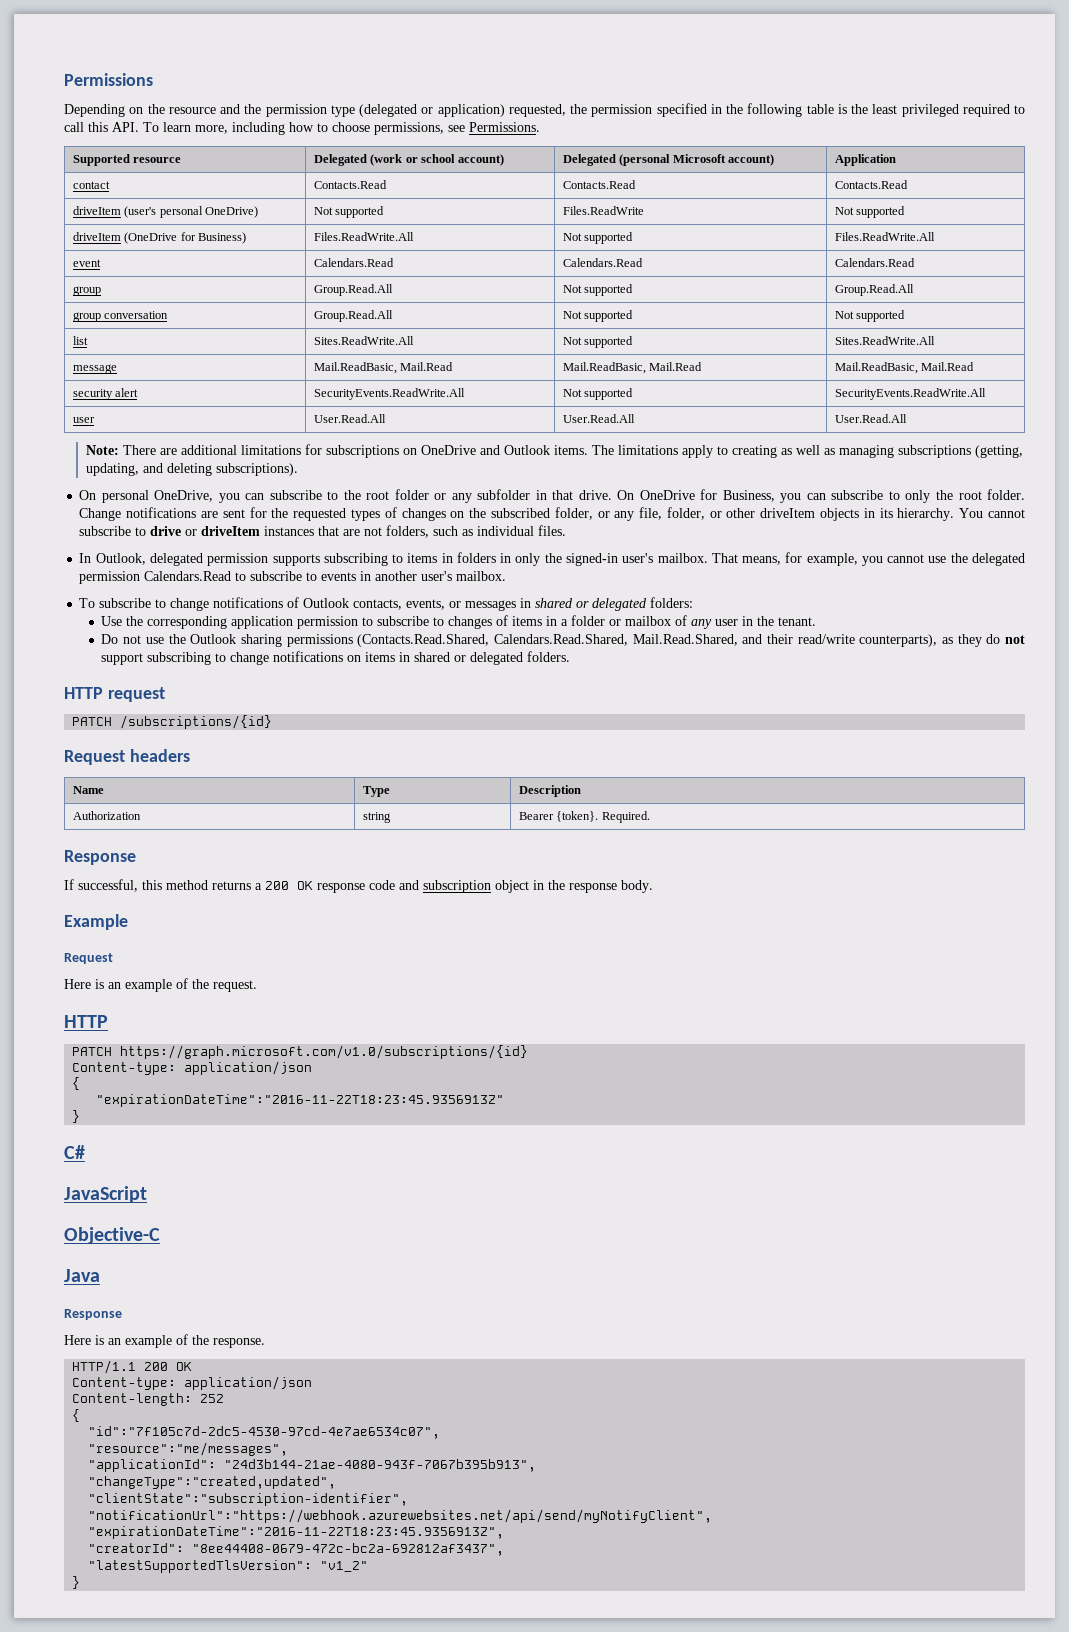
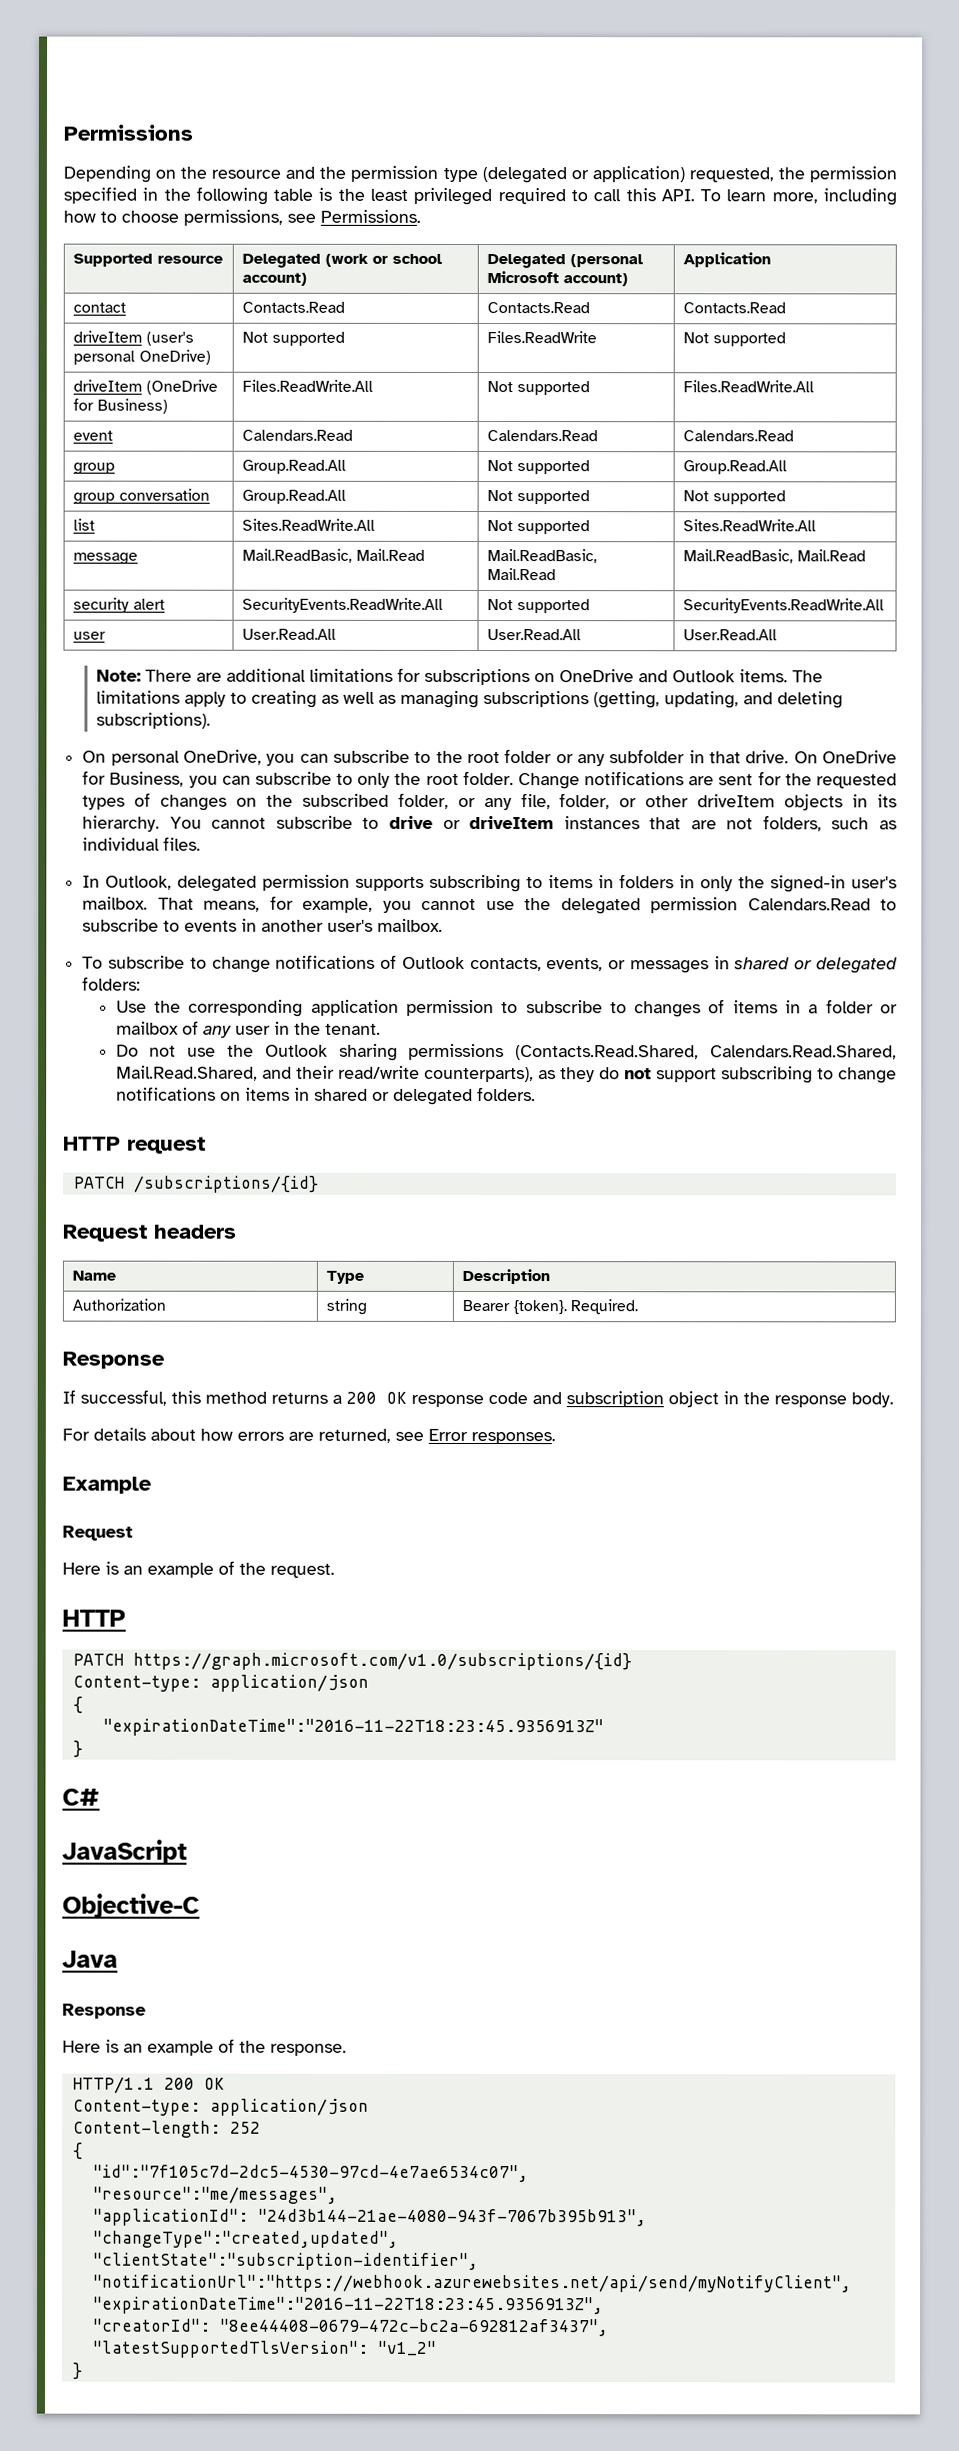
(653, 886) none -> [62,1427,556,1445] // For details about how errors are returned, see Error responses.

